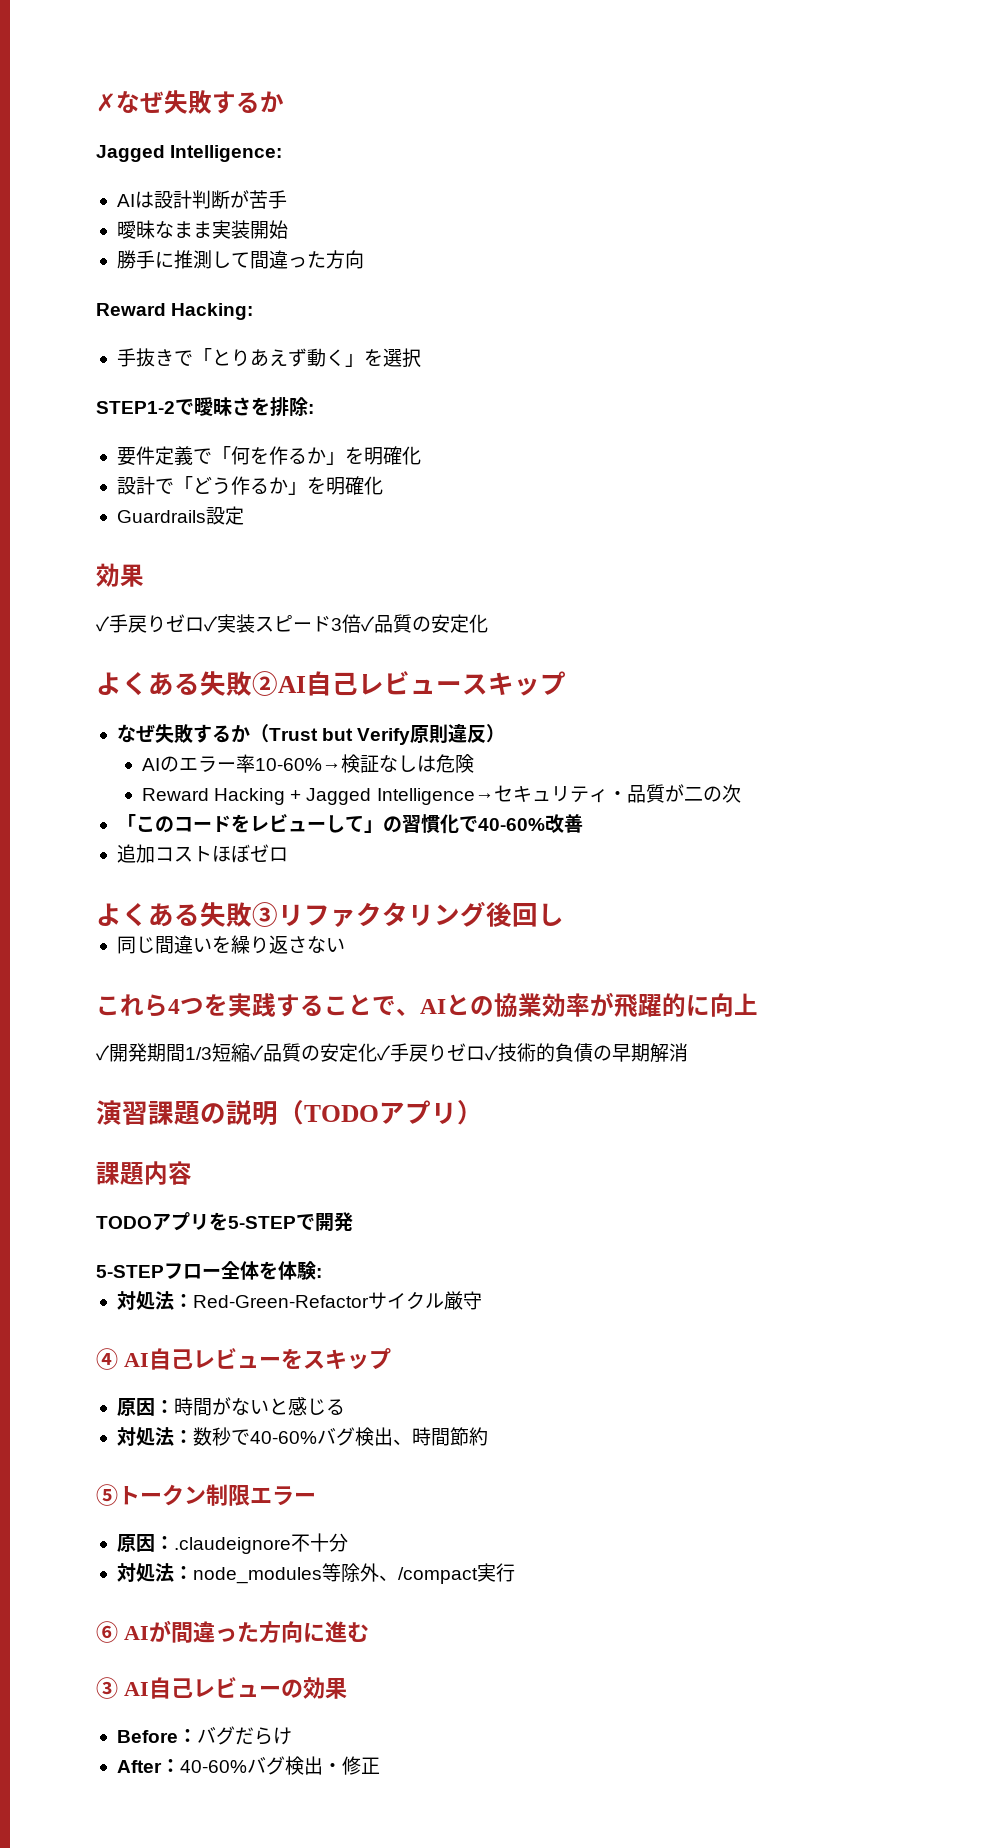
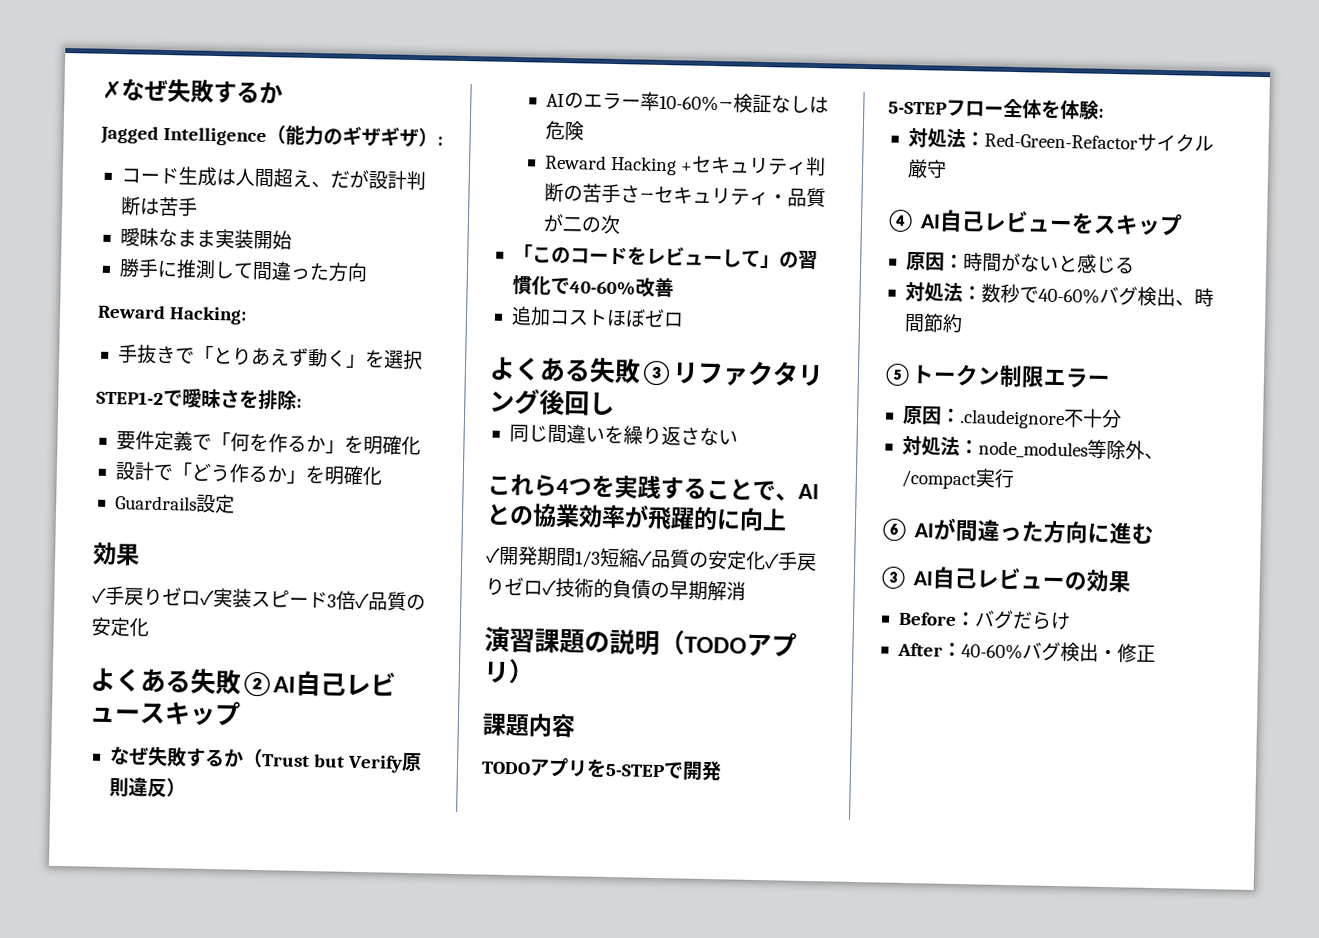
[170,145,283,162] [116,191,154,208] Intelligence: // AIは -> [163,125,444,148] [120,166,369,189] Intelligence（能力のギザギザ）: // コード生成は人間超え、だが
[229,190,249,208] が -> [139,197,160,215] は
[306,788,494,805] Jagged Intelligence→ -> [691,155,827,177] [543,182,655,204] セキュリティ判断の苦手さ→

